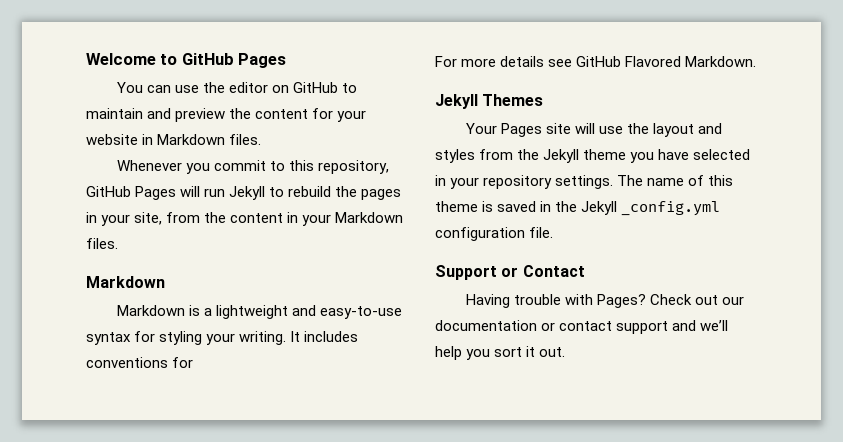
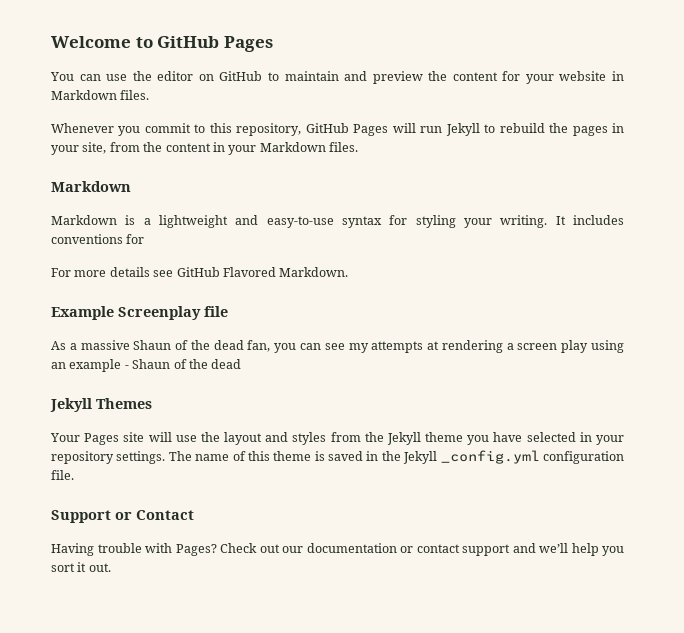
(757, 61) none -> [51,306,228,320] [51,340,624,353] [51,359,242,372] // Example Screenplay file // As a massive Shaun of the dead fan, you can see my attempts at rendering a screen play using an example - Shaun of the dead

